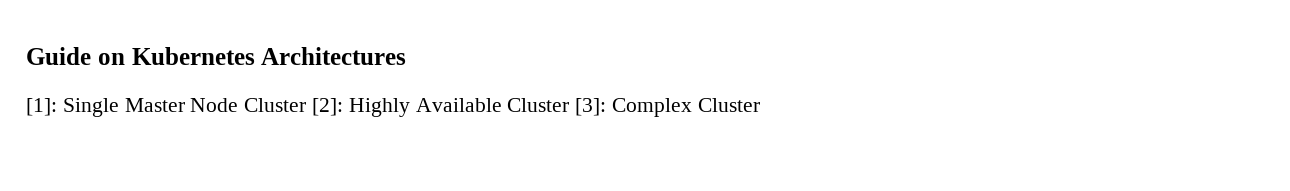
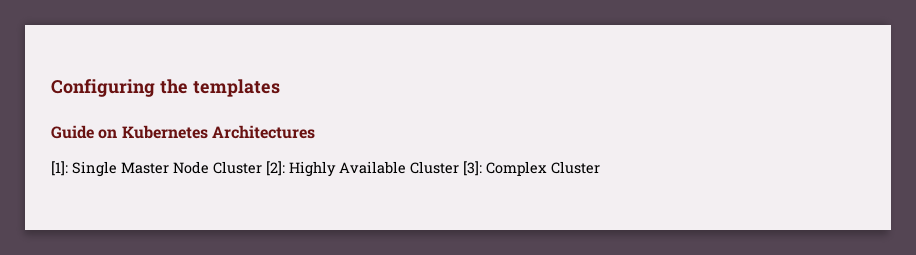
(26, 56) none -> [51,79,280,97] Configuring the templates //

